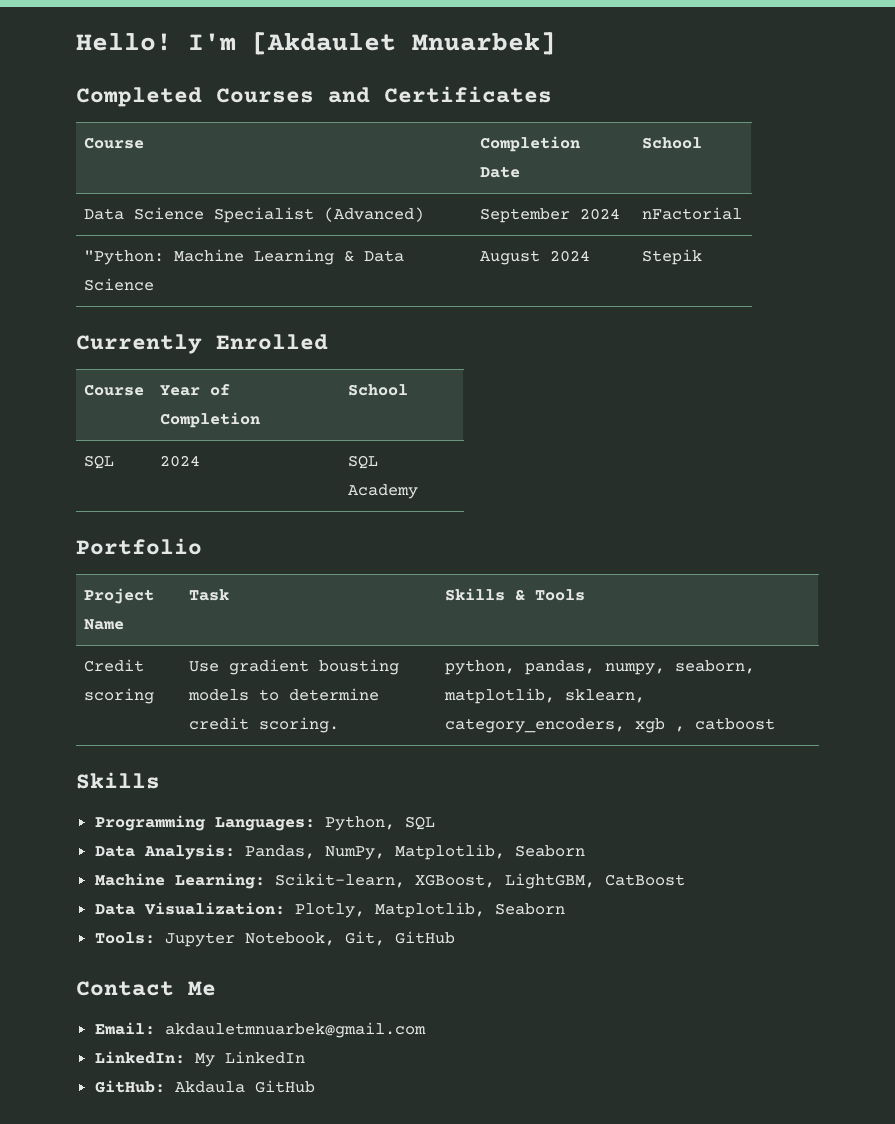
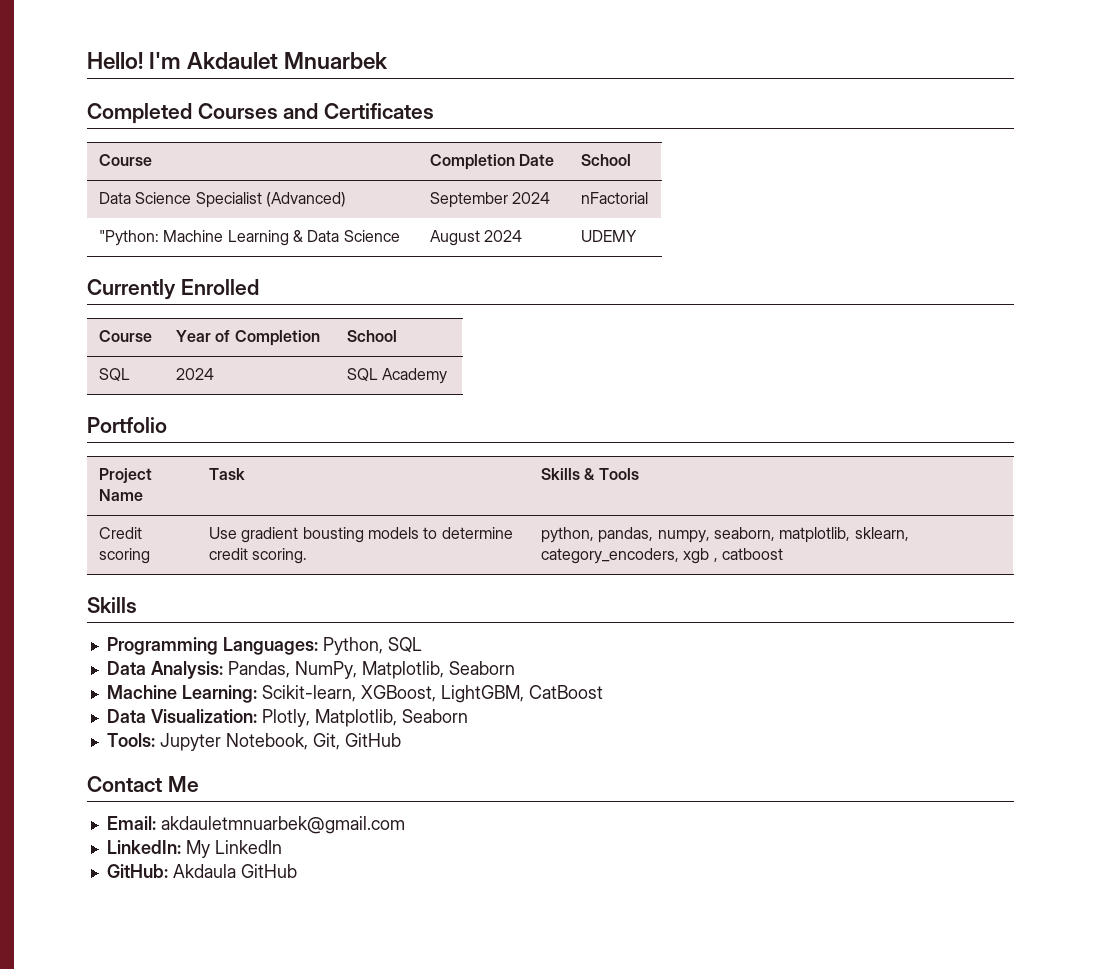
[252,32,556,55] [Akdaulet Mnuarbek] -> [187,52,389,69] Akdaulet Mnuarbek
[641,249,702,265] Stepik -> [580,230,637,242] UDEMY

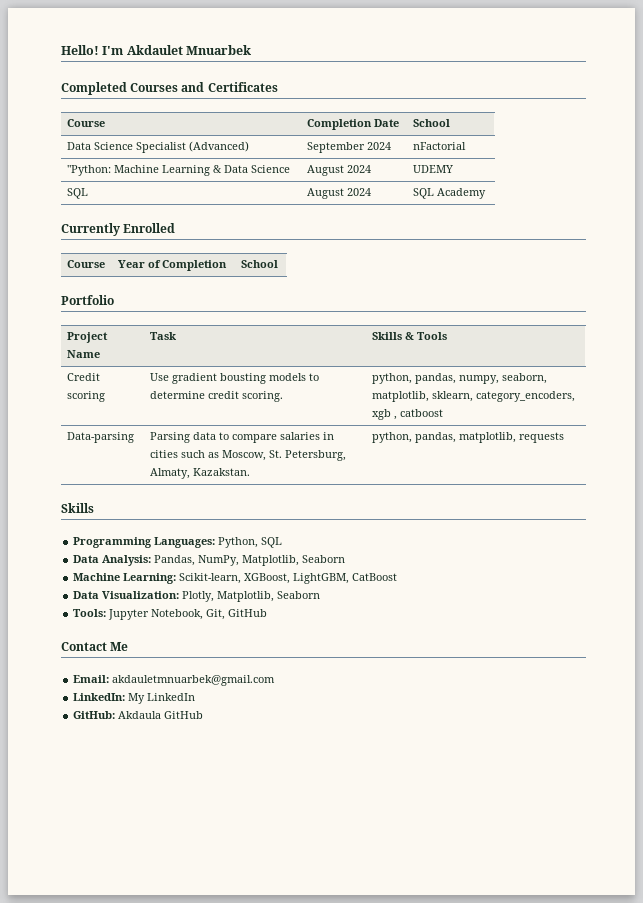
(637, 236) none -> [67,188,89,199] [307,188,372,199] [413,188,487,199] // SQL | August 2024 | SQL Academy
[98,368,130,381] [175,368,214,380] [346,368,448,384] // SQL | 2024 | SQL Academy -> (279, 264) none
(783, 554) none -> [67,432,135,443] [150,432,335,443] [150,450,347,461] [150,468,251,479] [372,432,565,443] // Data-parsing | Parsing data to compare salaries in cities such as Moscow, St. Petersburg, Almaty, Kazakstan. | python, pandas, matplotlib, requests

